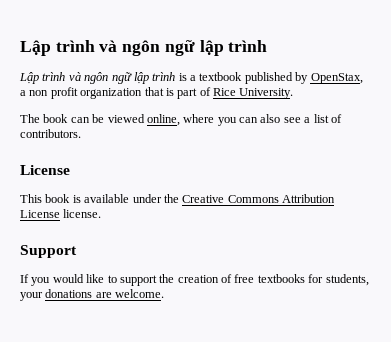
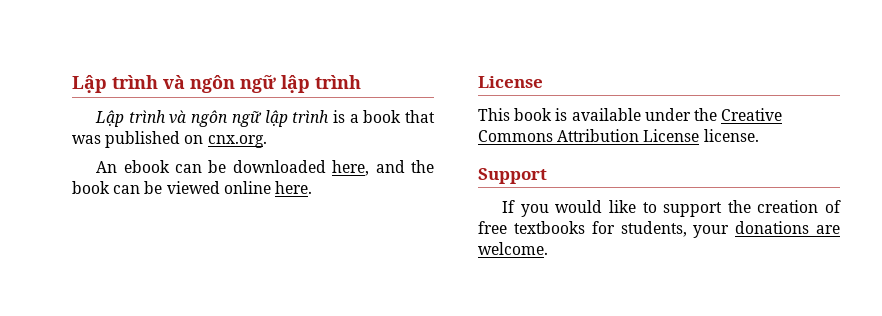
[199,72,363,84] [20,87,294,99] [20,114,342,126] [20,129,81,138] textbook published by OpenStax, a non profit organization that is part of Rice University. // The book can be viewed online, where you can also see a list of contributors. -> [363,110,435,123] [72,131,267,148] [96,160,434,176] [72,181,312,194] book that was published on cnx.org. // An ebook can be downloaded here, and the book can be viewed online here.

